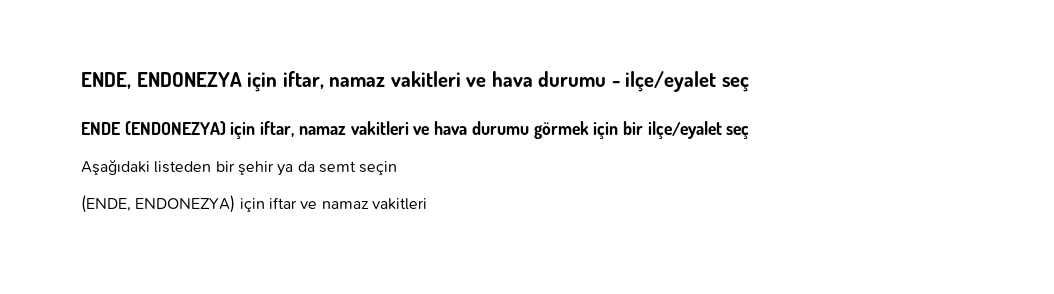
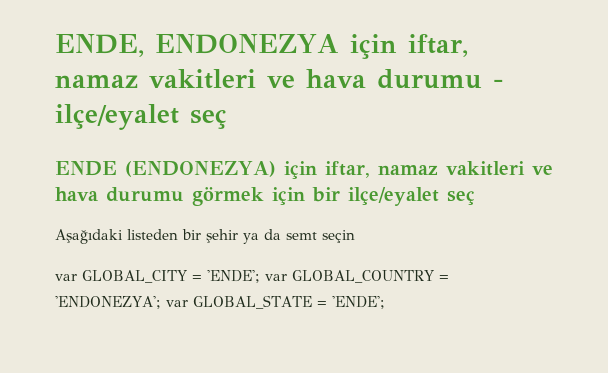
[81,195,427,213] (ENDE, ENDONEZYA) için iftar ve namaz vakitleri -> [55,270,449,283] [55,295,385,309] var GLOBAL_CITY = 'ENDE'; var GLOBAL_COUNTRY = 'ENDONEZYA'; var GLOBAL_STATE = 'ENDE';

